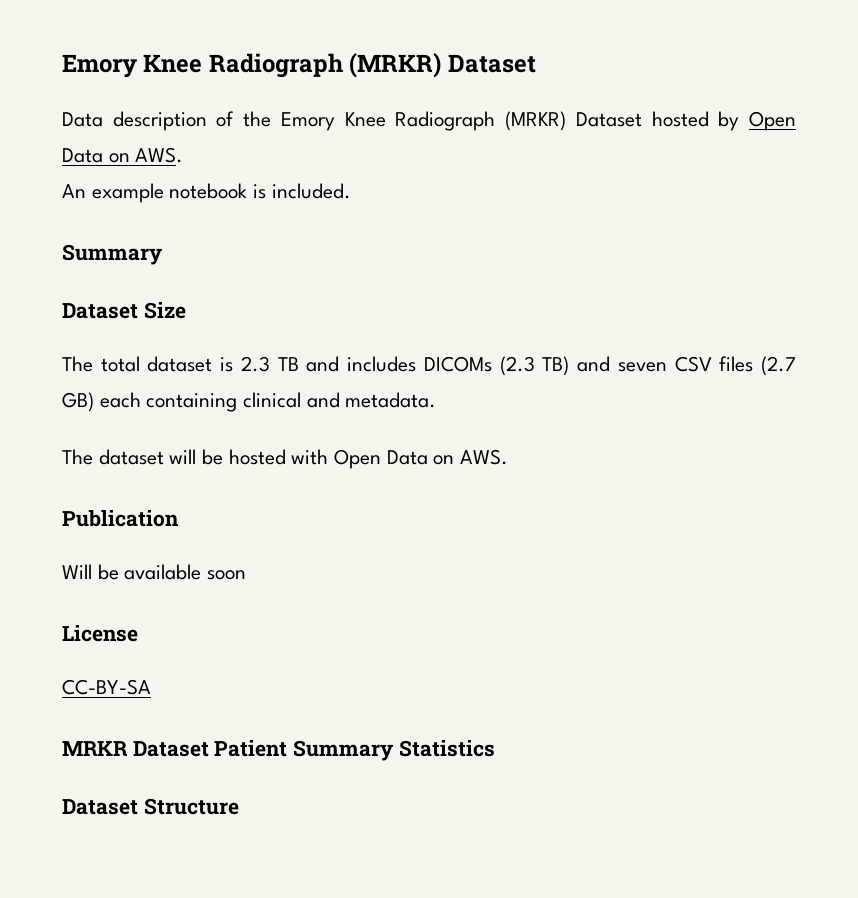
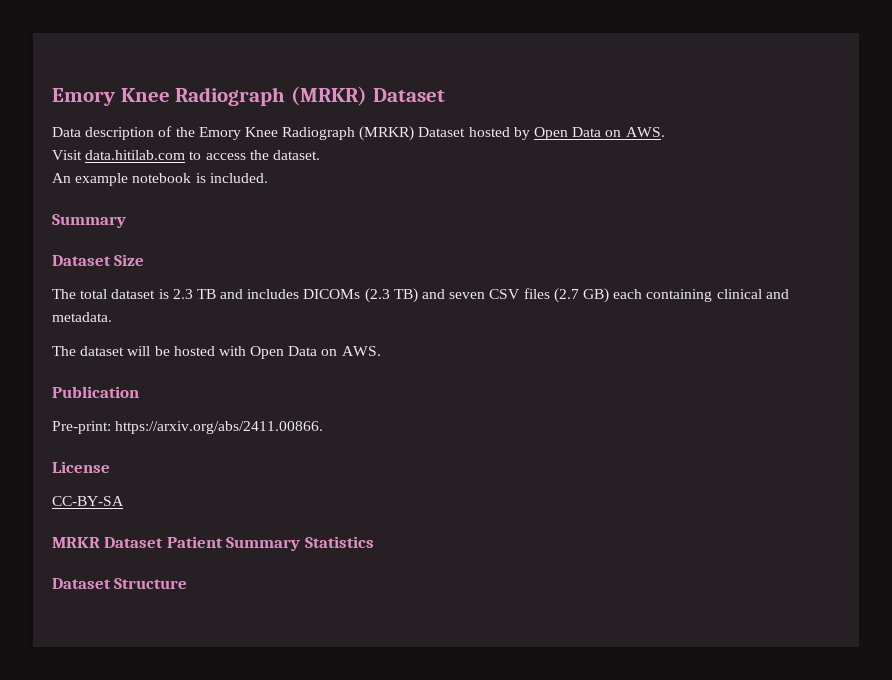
(184, 155) none -> [52,150,320,160] // Visit data.hitilab.com to access the dataset.
[62,564,247,580] Will be available soon -> [52,421,324,434] Pre-print: https://arxiv.org/abs/2411.00866.

